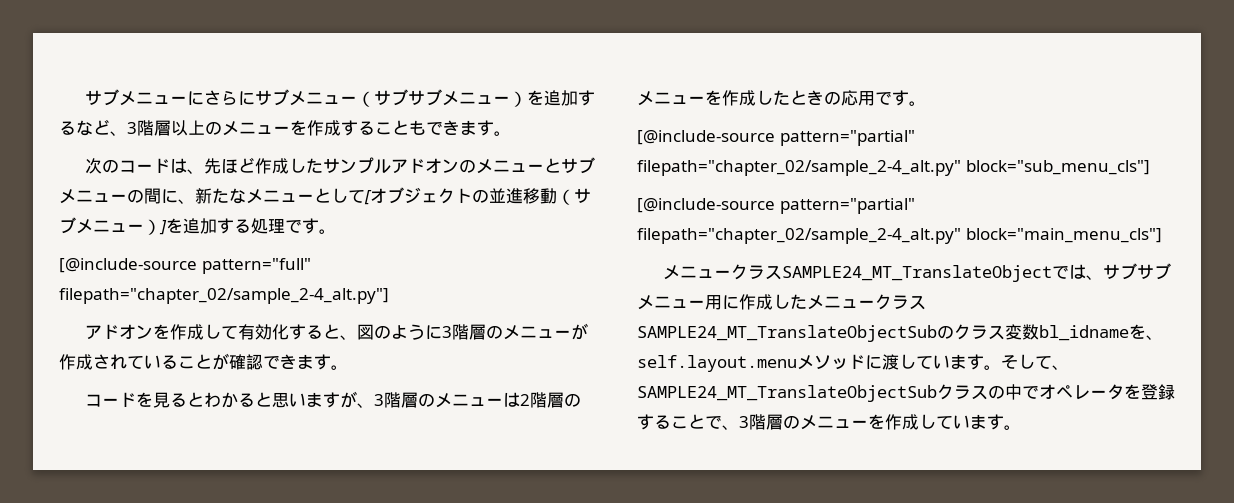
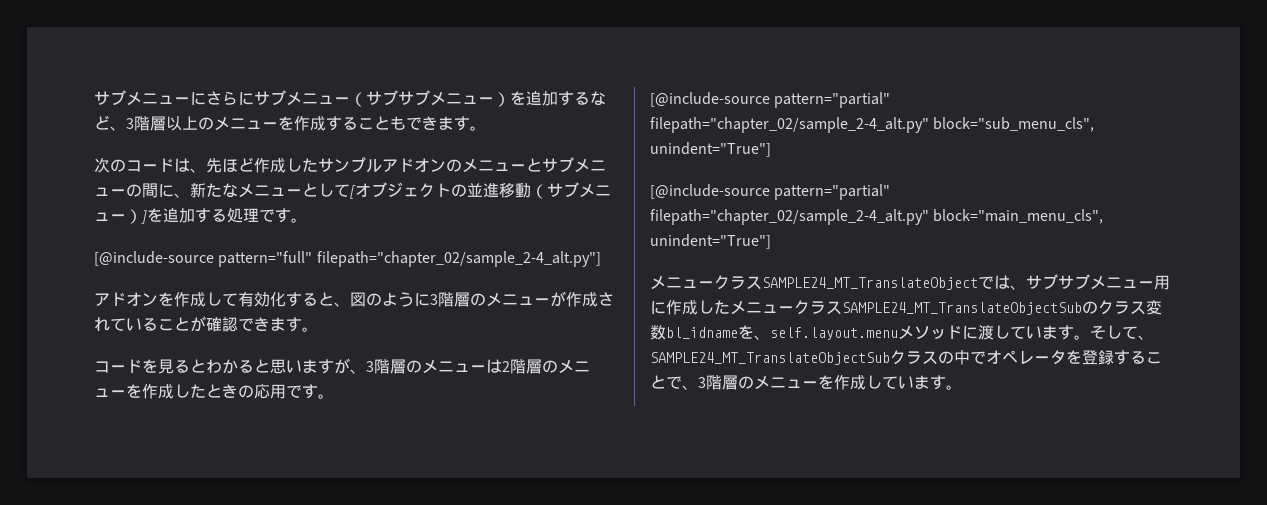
[965,160,1150,175] [637,198,915,214] [637,228,1162,244] block="sub_menu_cls"] // [@include-source pattern="partial" filepath="chapter_02/sample_2-4_alt.py" block="main_menu_cls"] -> [933,117,1095,132] [650,142,771,157] [650,184,891,200] [650,209,1104,225] [650,234,771,249] block="sub_menu_cls", unindent="True"] // [@include-source pattern="partial" filepath="chapter_02/sample_2-4_alt.py" block="main_menu_cls", unindent="True"]

